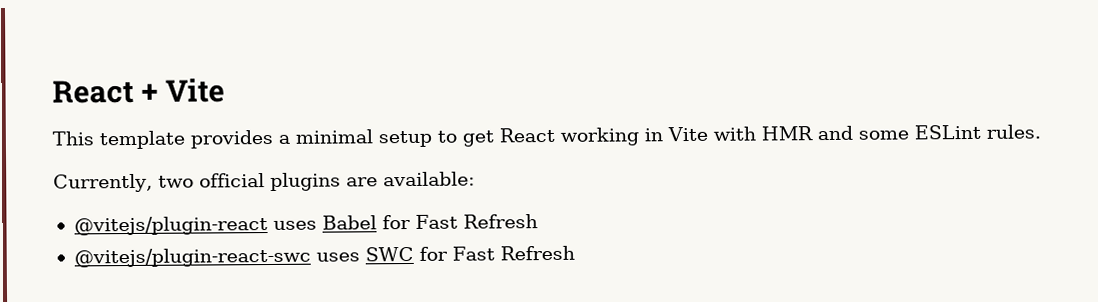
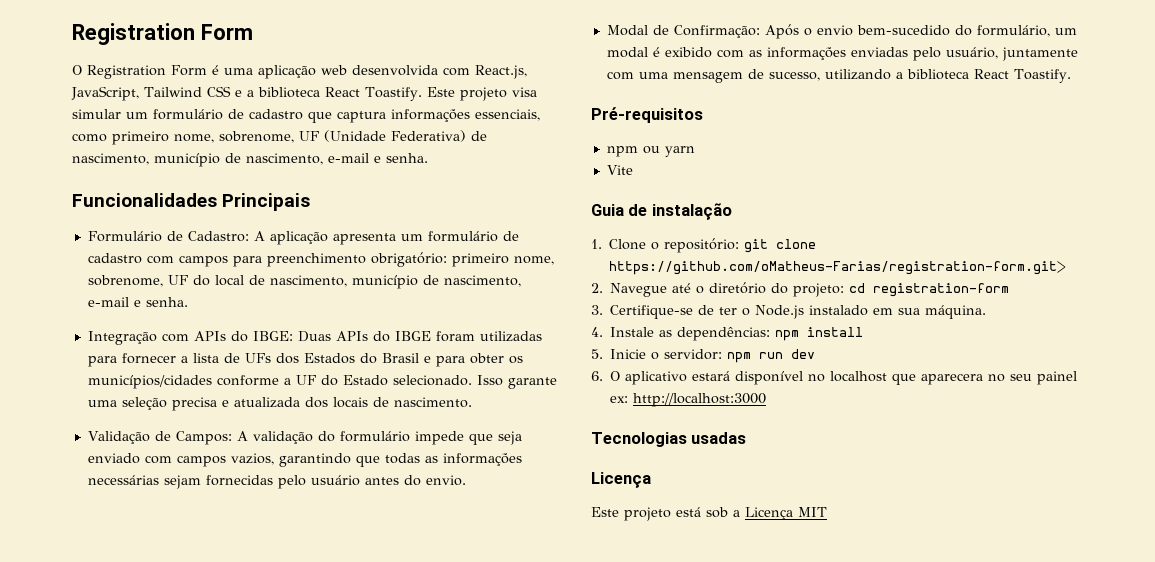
[52,78,226,104] [52,124,1041,150] [53,171,475,193] [73,214,538,236] [73,245,575,268] React + Vite // This template provides a minimal setup to get React working in Vite with HMR and some ESLint rules. // Currently, two official plugins are available: // @vitejs/plugin-react uses Babel for Fast Refresh // @vitejs/plugin-react-swc uses SWC for Fast Refresh -> [72,23,253,45] [72,65,527,79] [71,86,537,101] [72,109,540,123] [72,130,487,145] [72,153,428,167] [72,193,311,211] [87,231,519,245] [87,252,554,267] [87,275,521,289] [87,297,188,307] [87,331,542,345] [87,353,523,367] [87,375,557,389] [87,397,472,411] [87,431,522,445] [87,453,522,467] [87,475,466,489] [606,24,1077,39] [606,47,1078,61] [606,69,1071,83] [591,107,703,123] [606,146,695,157] [606,165,633,175] [591,203,732,220] [591,238,817,253] [609,261,1067,275] [591,282,1010,297] [591,305,987,319] [591,327,864,341] [591,349,816,363] [591,371,1078,385] [610,393,767,407] [591,432,747,447] [591,472,651,488] [591,507,827,521] Registration Form // O Registration Form é uma aplicação web desenvolvida com React.js, JavaScript, Tailwind CSS e a biblioteca React Toastify. Este projeto visa simular um formulário de cadastro que captura informações essenciais, como primeiro nome, sobrenome, UF (Unidade Federativa) de nascimento, município de nascimento, e-mail e senha. // Funcionalidades Principais // Formulário de Cadastro: A aplicação apresenta um formulário de cadastro com campos para preenchimento obrigatório: primeiro nome, sobrenome, UF do local de nascimento, município de nascimento, e-mail e senha. // Integração com APIs do IBGE: Duas APIs do IBGE foram utilizadas para fornecer a lista de UFs dos Estados do Brasil e para obter os municípios/cidades conforme a UF do Estado selecionado. Isso garante uma seleção precisa e atualizada dos locais de nascimento. // Validação de Campos: A validação do formulário impede que seja enviado com campos vazios, garantindo que todas as informações necessárias sejam fornecidas pelo usuário antes do envio. // Modal de Confirmação: Após o envio bem-sucedido do formulário, um modal é exibido com as informações enviadas pelo usuário, juntamente com uma mensagem de sucesso, utilizando a biblioteca React Toastify. // Pré-requisitos // npm ou yarn // Vite // Guia de instalação // 1. Clone o repositório: git clone https://github.com/oMatheus-Farias/registration-form.git> // 2. Navegue até o diretório do projeto: cd registration-form // 3. Certifique-se de ter o Node.js instalado em sua máquina. // 4. Instale as dependências: npm install // 5. Inicie o servidor: npm run dev // 6. O aplicativo estará disponível no localhost que aparecera no seu painel ex: http://localhost:3000 // Tecnologias usadas // Licença // Este projeto está sob a Licença MIT

